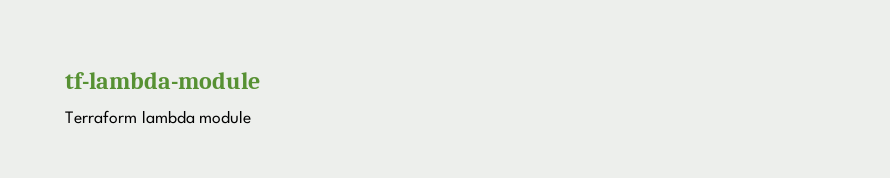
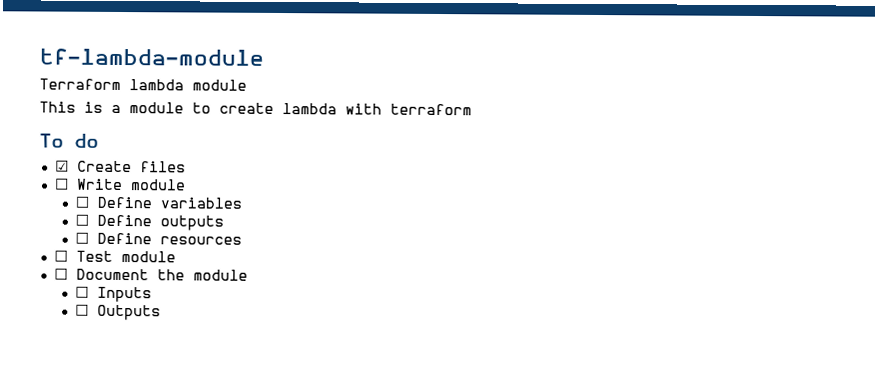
(252, 117) none -> [39,101,472,116] [39,133,99,148] [54,160,186,173] [53,178,186,191] [75,196,243,209] [75,214,225,231] [75,232,243,245] [53,250,176,263] [53,268,248,281] [75,286,153,303] [75,304,162,321] // This is a module to create lambda with terraform // To do // ☑ Create files // ☐ Write module // ☐ Define variables // ☐ Define outputs // ☐ Define resources // ☐ Test module // ☐ Document the module // ☐ Inputs // ☐ Outputs

